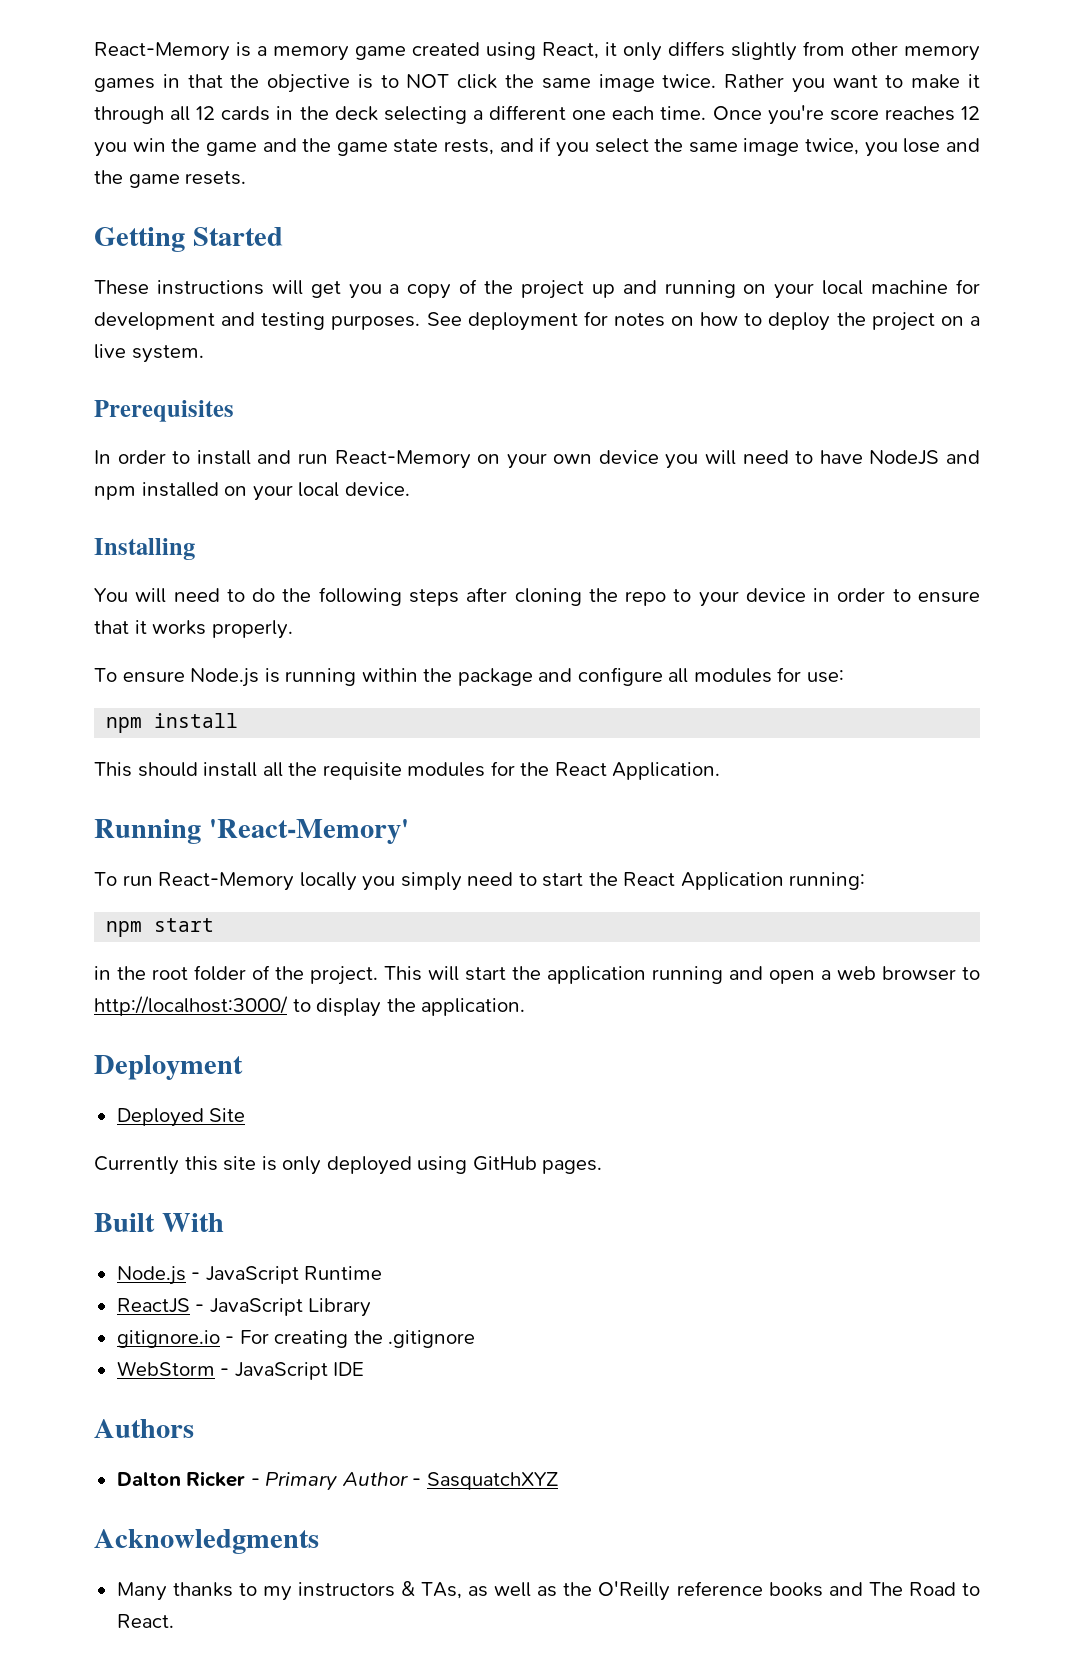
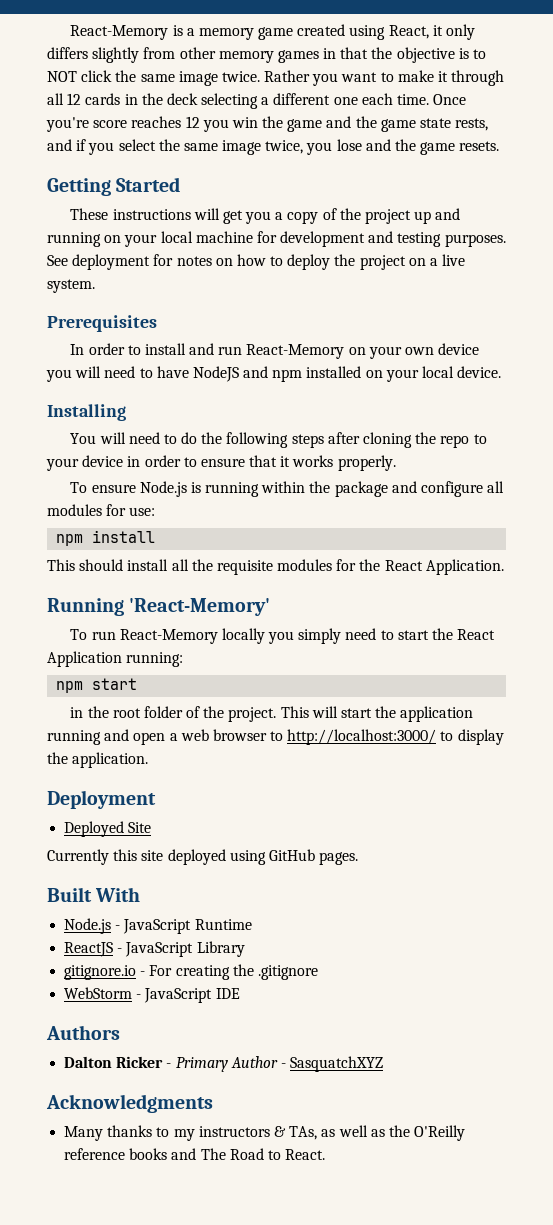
[261,1156,322,1175] is only -> (164, 855) none

